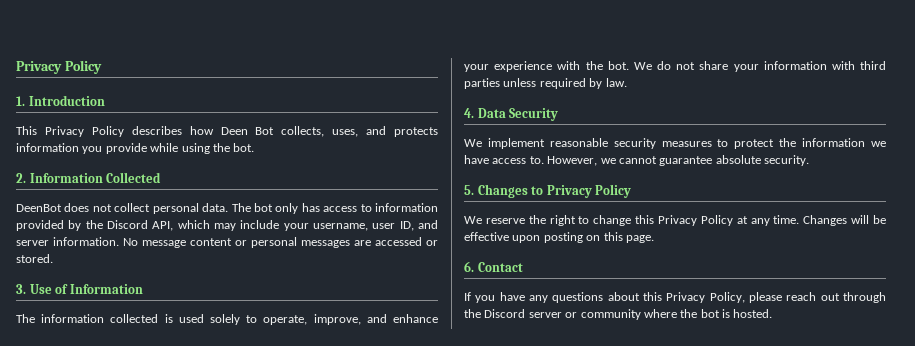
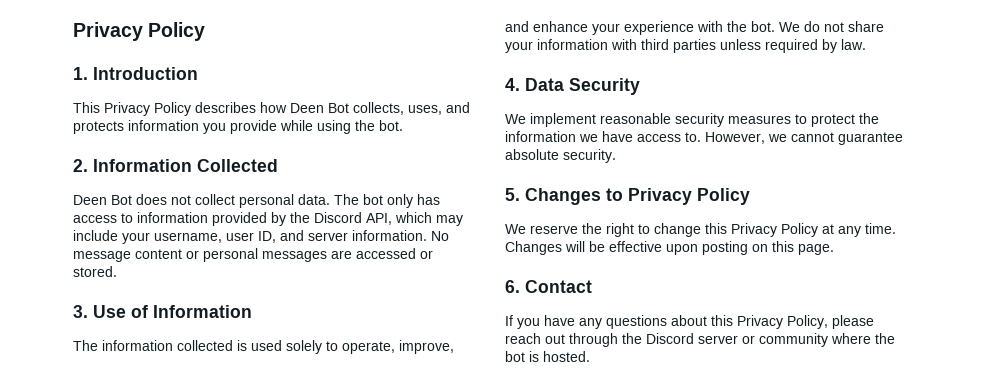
[16,204,62,212] DeenBot -> [73,195,132,205] Deen Bot

